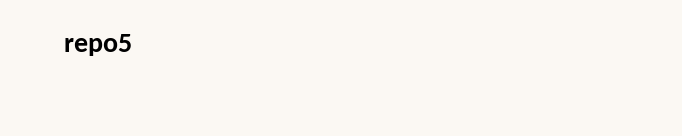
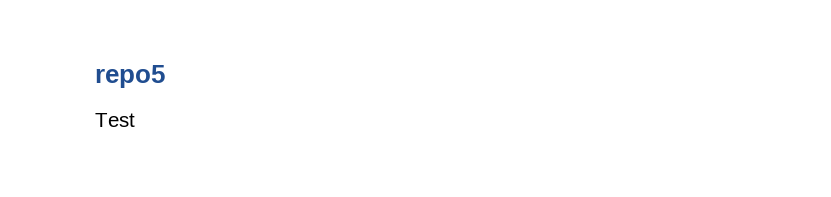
(132, 45) none -> [95,113,135,127] // Test

